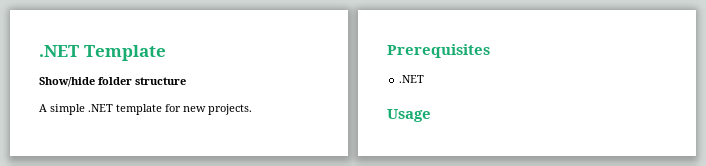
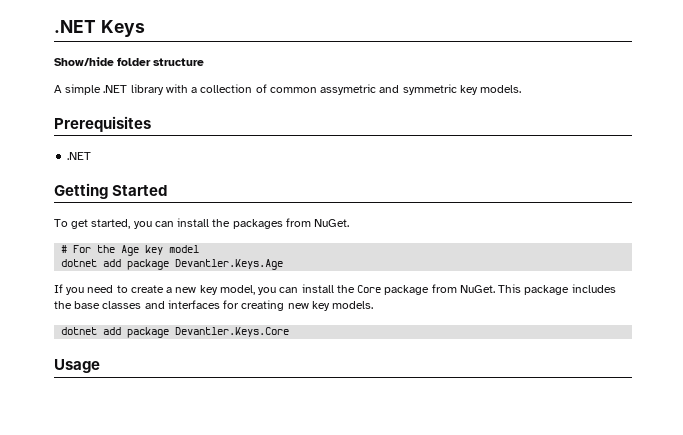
[39,45,166,61] .NET Template -> [54,20,145,37] .NET Keys
[116,104,252,115] [387,44,490,58] [399,75,425,83] template for new projects. // Prerequisites // .NET -> [130,84,522,95] [54,116,151,132] [67,152,92,160] [54,183,168,199] [54,218,350,229] [61,245,200,256] [61,259,284,270] [54,284,616,295] [54,300,374,311] [61,327,290,338] library with a collection of common assymetric and symmetric key models. // Prerequisites // .NET // Getting Started // To get started, you can install the packages from NuGet. // # For the Age key model // dotnet add package Devantler.Keys.Age // If you need to create a new key model, you can install the Core package from NuGet. This package includes the base classes and interfaces for creating new key models. // dotnet add package Devantler.Keys.Core

